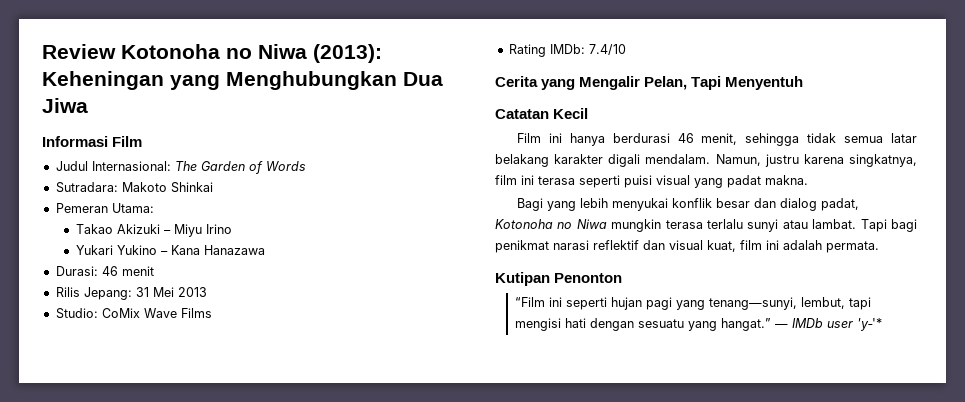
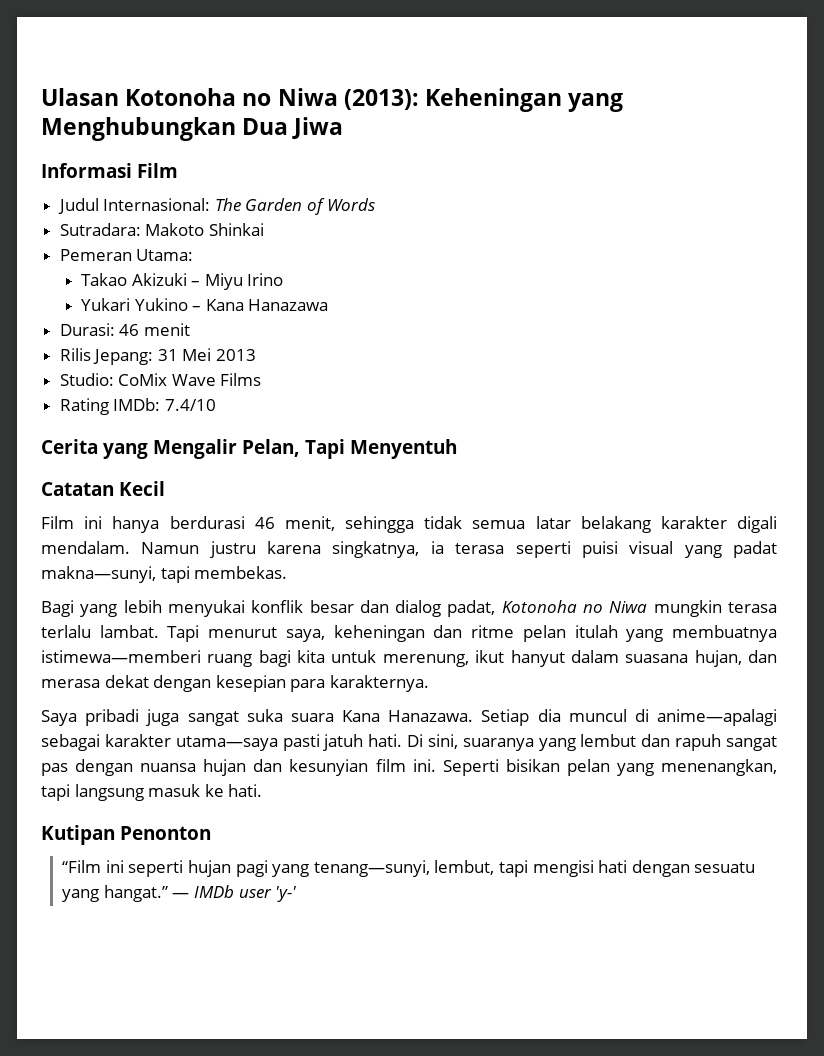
[42,44,116,59] Review -> [41,88,119,106] Ulasan
[715,154,761,166] Namun, -> [141,542,200,554] Namun
[495,175,534,185] film ini -> [430,541,444,554] ia
[765,175,808,185] makna. -> [41,566,288,583] makna—sunyi, tapi membekas.
[747,219,917,232] [495,240,879,253] sunyi atau lambat. Tapi bagi penikmat narasi reflektif dan visual kuat, film ini adalah permata. -> [99,625,777,642] [41,650,778,667] [41,675,429,692] [41,709,777,726] [41,734,777,751] [41,759,778,776] [41,784,263,801] lambat. Tapi menurut saya, keheningan dan ritme pelan itulah yang membuatnya istimewa—memberi ruang bagi kita untuk merenung, ikut hanyut dalam suasana hujan, dan merasa dekat dengan kesepian para karakternya. // Saya pribadi juga sangat suka suara Kana Hanazawa. Setiap dia muncul di anime—apalagi sebagai karakter utama—saya pasti jatuh hati. Di sini, suaranya yang lembut dan rapuh sangat pas dengan nuansa hujan dan kesunyian film ini. Seperti bisikan pelan yang menenangkan, tapi langsung masuk ke hati.
[856,318,882,331] 'y‑'* -> [275,886,298,902] 'y‑'

